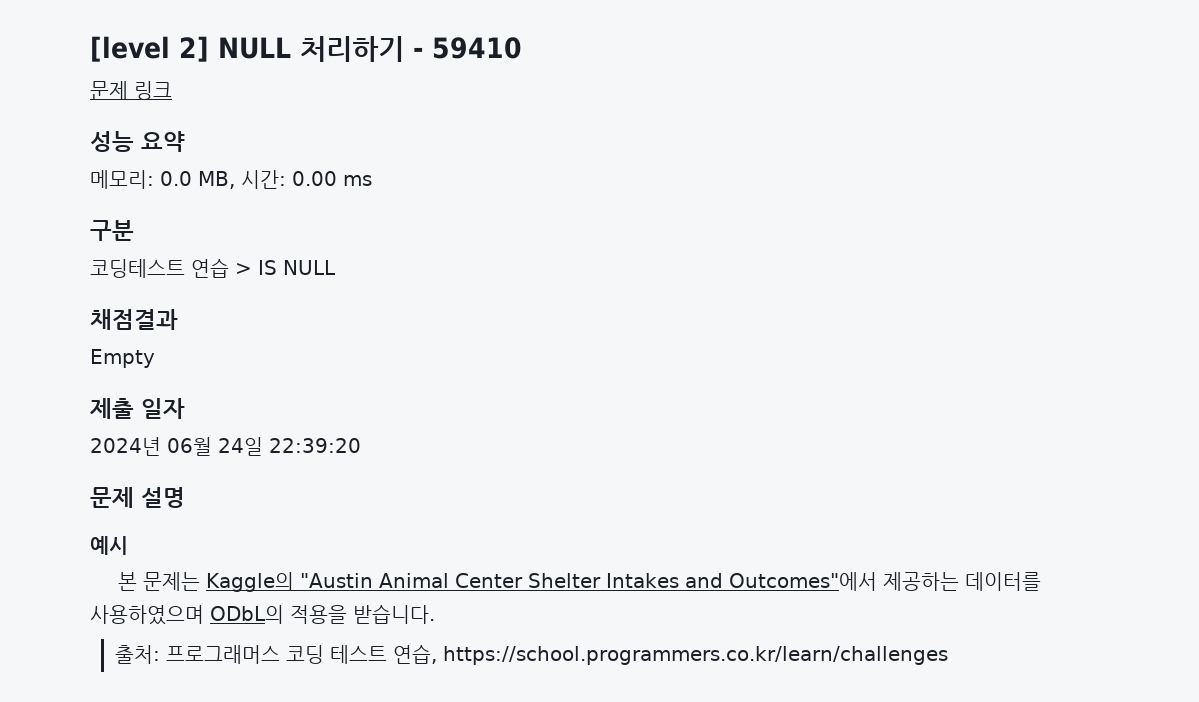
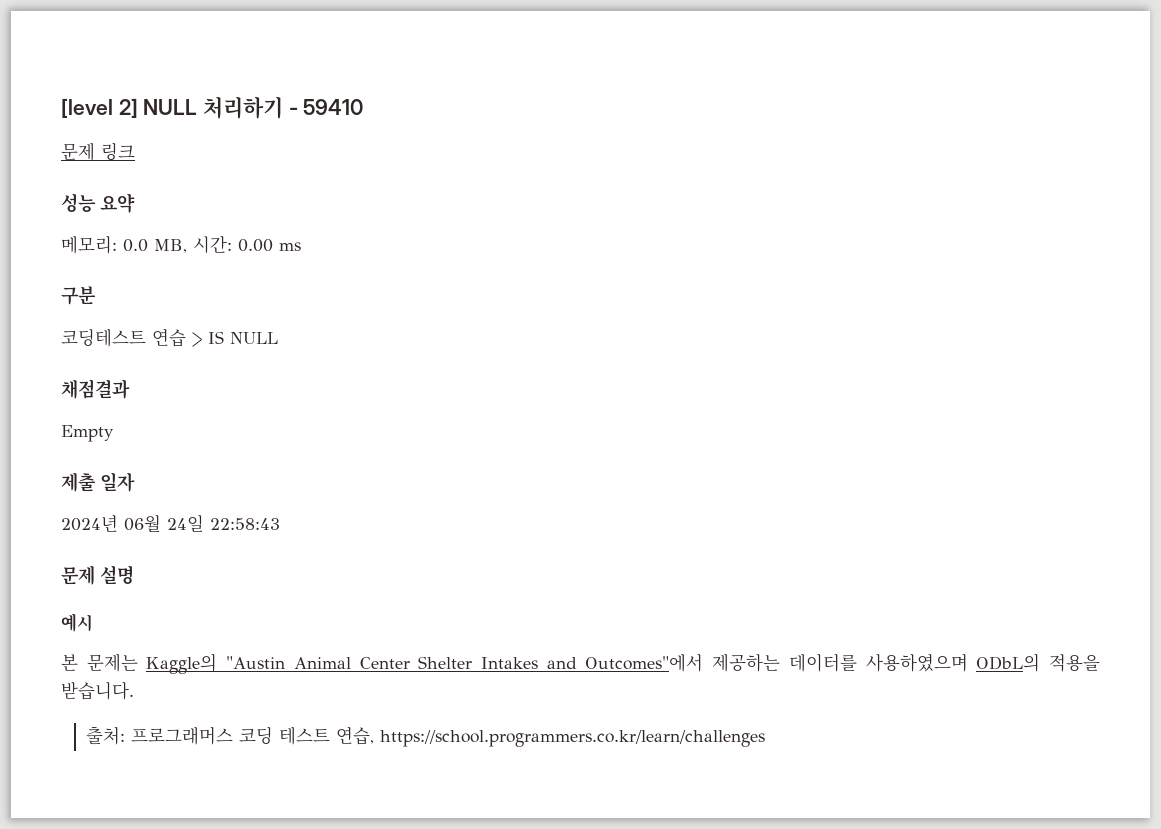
[269,438,361,453] 22:39:20 -> [210,518,280,530] 22:58:43

